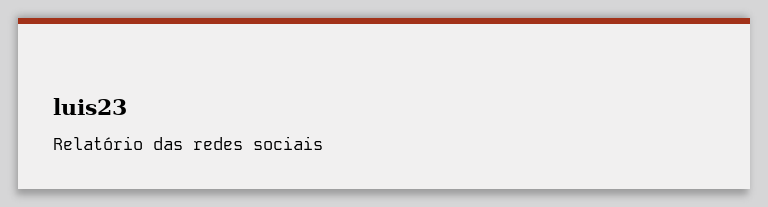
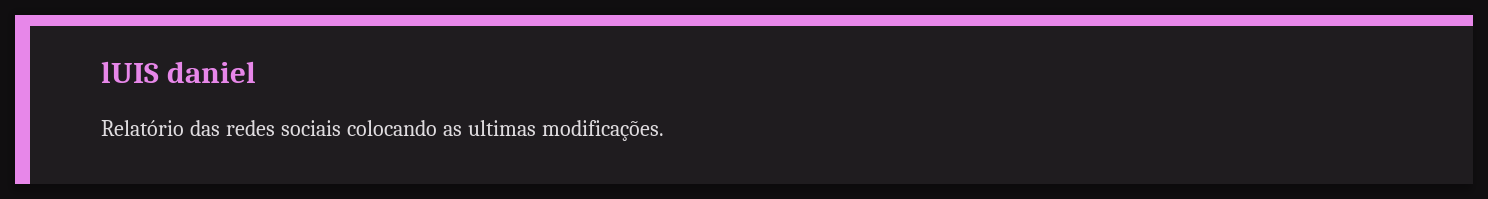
[53,98,127,115] luis23 -> [101,61,257,83] lUIS daniel
(323, 143) none -> [346,120,664,141] colocando as ultimas modificações.

